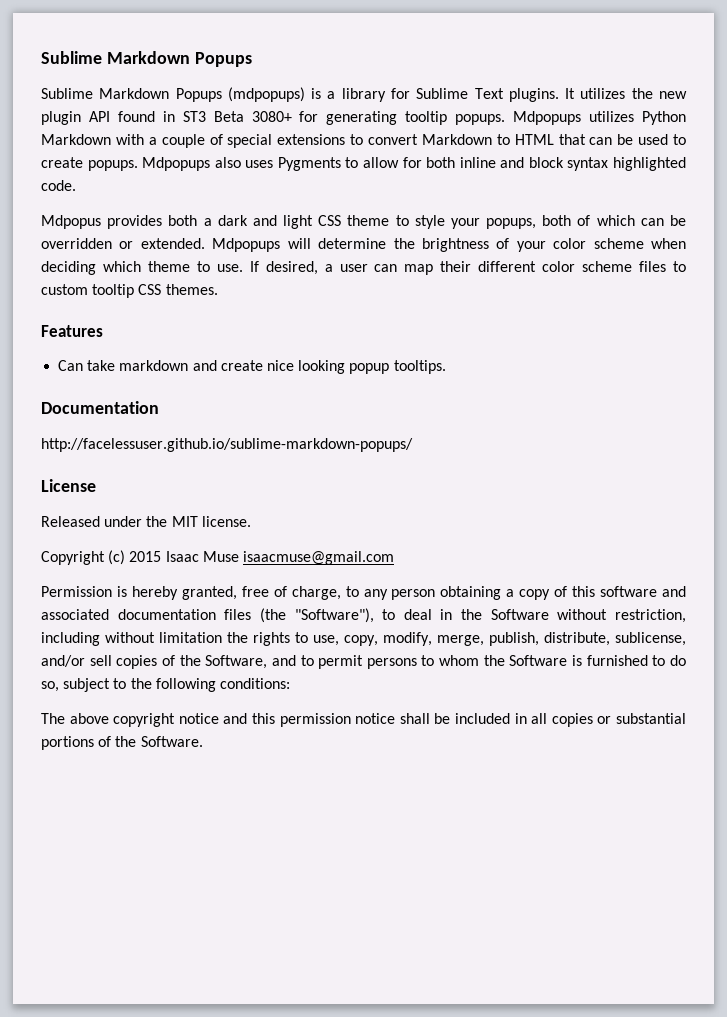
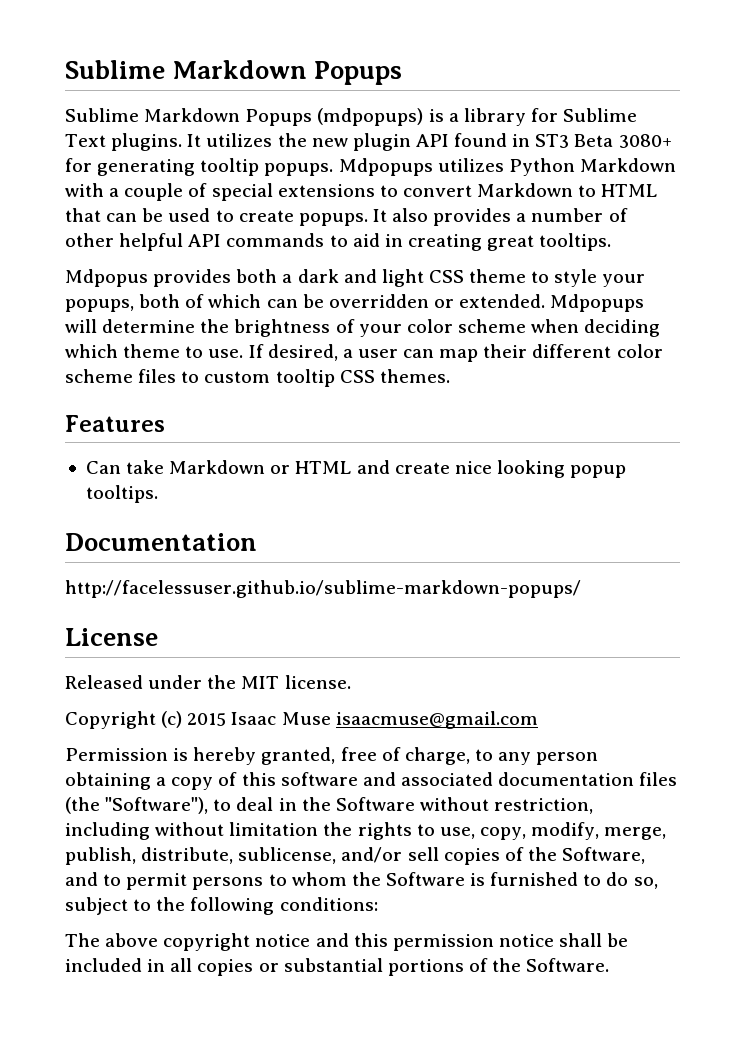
[142,157,686,171] [41,180,76,191] Mdpopups also uses Pygments to allow for both inline and block syntax highlighted code. -> [372,208,628,226] [65,233,612,251] It also provides a number of other helpful API commands to aid in creating great tooltips.
[119,360,189,371] markdown -> [169,460,352,474] Markdown or HTML

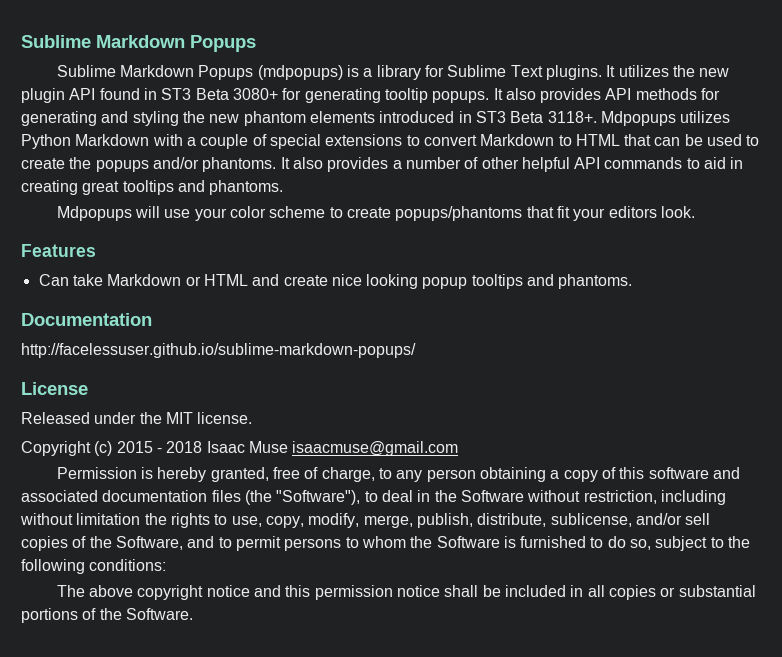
(334, 169) none -> [493,88,721,103] [21,111,597,126] It also provides API methods for generating and styling the new phantom elements introduced in ST3 Beta 3118+.
[298,213,368,226] popups. -> [69,157,277,172] the popups and/or phantoms.
[539,233,612,251] [65,269,646,287] [65,294,645,312] [65,319,661,337] [65,344,663,362] [65,369,450,387] tooltips. // Mdpopus provides both a dark and light CSS theme to style your popups, both of which can be overridden or extended. Mdpopups will determine the brightness of your color scheme when deciding which theme to use. If desired, a user can map their different color scheme files to custom tooltip CSS themes. -> [122,180,284,195] [56,206,695,221] tooltips and phantoms. // Mdpopups will use your color scheme to create popups/phantoms that fit your editors look.
[85,485,158,503] tooltips. -> [471,274,633,289] tooltips and phantoms.
(227, 719) none -> [156,441,203,453] - 2018

